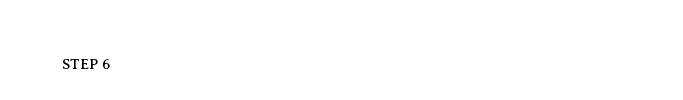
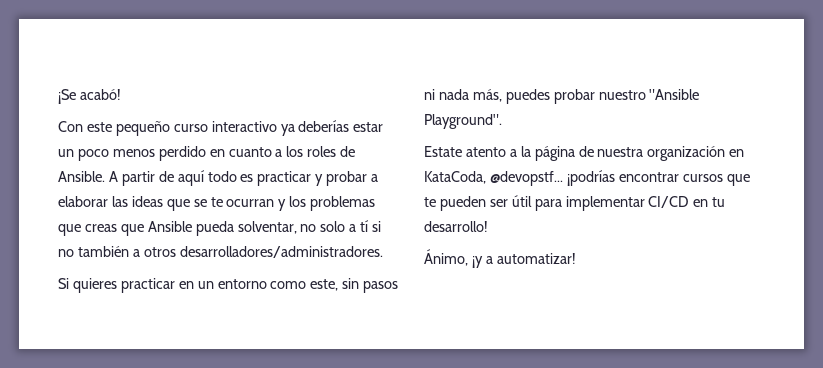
[62,59,110,69] STEP 6 -> [58,89,121,104] [58,120,384,136] [58,146,356,161] [58,170,379,186] [58,196,376,211] [58,220,382,236] [58,246,383,258] [58,278,399,293] [424,89,700,104] [424,114,502,129] [424,146,745,161] [424,170,750,186] [424,195,726,211] [424,221,488,232] [424,249,576,268] ¡Se acabó! // Con este pequeño curso interactivo ya deberías estar un poco menos perdido en cuanto a los roles de Ansible. A partir de aquí todo es practicar y probar a elaborar las ideas que se te ocurran y los problemas que creas que Ansible pueda solventar, no solo a tí si no también a otros desarrolladores/administradores. // Si quieres practicar en un entorno como este, sin pasos ni nada más, puedes probar nuestro "Ansible Playground". // Estate atento a la página de nuestra organización en KataCoda, @devopstf... ¡podrías encontrar cursos que te pueden ser útil para implementar CI/CD en tu desarrollo! // Ánimo, ¡y a automatizar!

